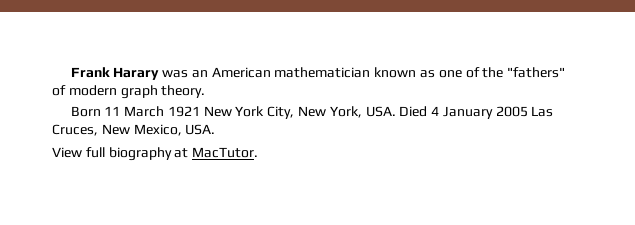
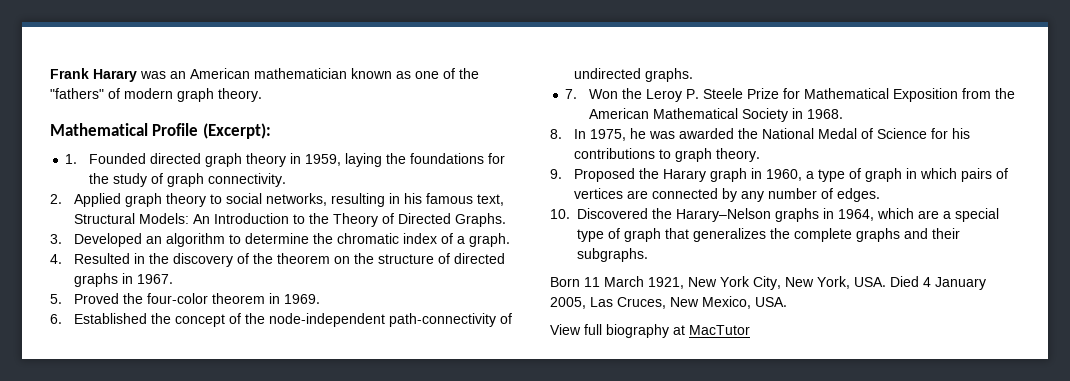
(206, 91) none -> [50,123,271,139] [65,153,506,167] [89,173,287,187] [50,193,504,207] [73,213,506,227] [50,233,510,247] [50,253,505,267] [73,273,173,287] [50,293,320,304] [50,313,512,327] [573,68,693,82] [565,88,1016,102] [589,108,844,122] [550,128,970,141] [573,148,760,162] [550,168,1008,182] [573,188,880,202] [550,208,999,222] [577,228,960,242] [577,248,648,262] // Mathematical Profile (Excerpt): // 1. Founded directed graph theory in 1959, laying the foundations for the study of graph connectivity. // 2. Applied graph theory to social networks, resulting in his famous text, Structural Models: An Introduction to the Theory of Directed Graphs. // 3. Developed an algorithm to determine the chromatic index of a graph. // 4. Resulted in the discovery of the theorem on the structure of directed graphs in 1967. // 5. Proved the four-color theorem in 1969. // 6. Established the concept of the node-independent path-connectivity of undirected graphs. // 7. Won the Leroy P. Steele Prize for Mathematical Exposition from the American Mathematical Society in 1968. // 8. In 1975, he was awarded the National Medal of Science for his contributions to graph theory. // 9. Proposed the Harary graph in 1960, a type of graph in which pairs of vertices are connected by any number of edges. // 10. Discovered the Harary–Nelson graphs in 1964, which are a special type of graph that generalizes the complete graphs and their subgraphs.
[167,106,200,117] 1921 -> [648,277,684,289] 1921,
[495,106,528,117] 2005 -> [550,297,586,309] 2005,
[192,147,259,158] MacTutor. -> [689,325,750,335] MacTutor

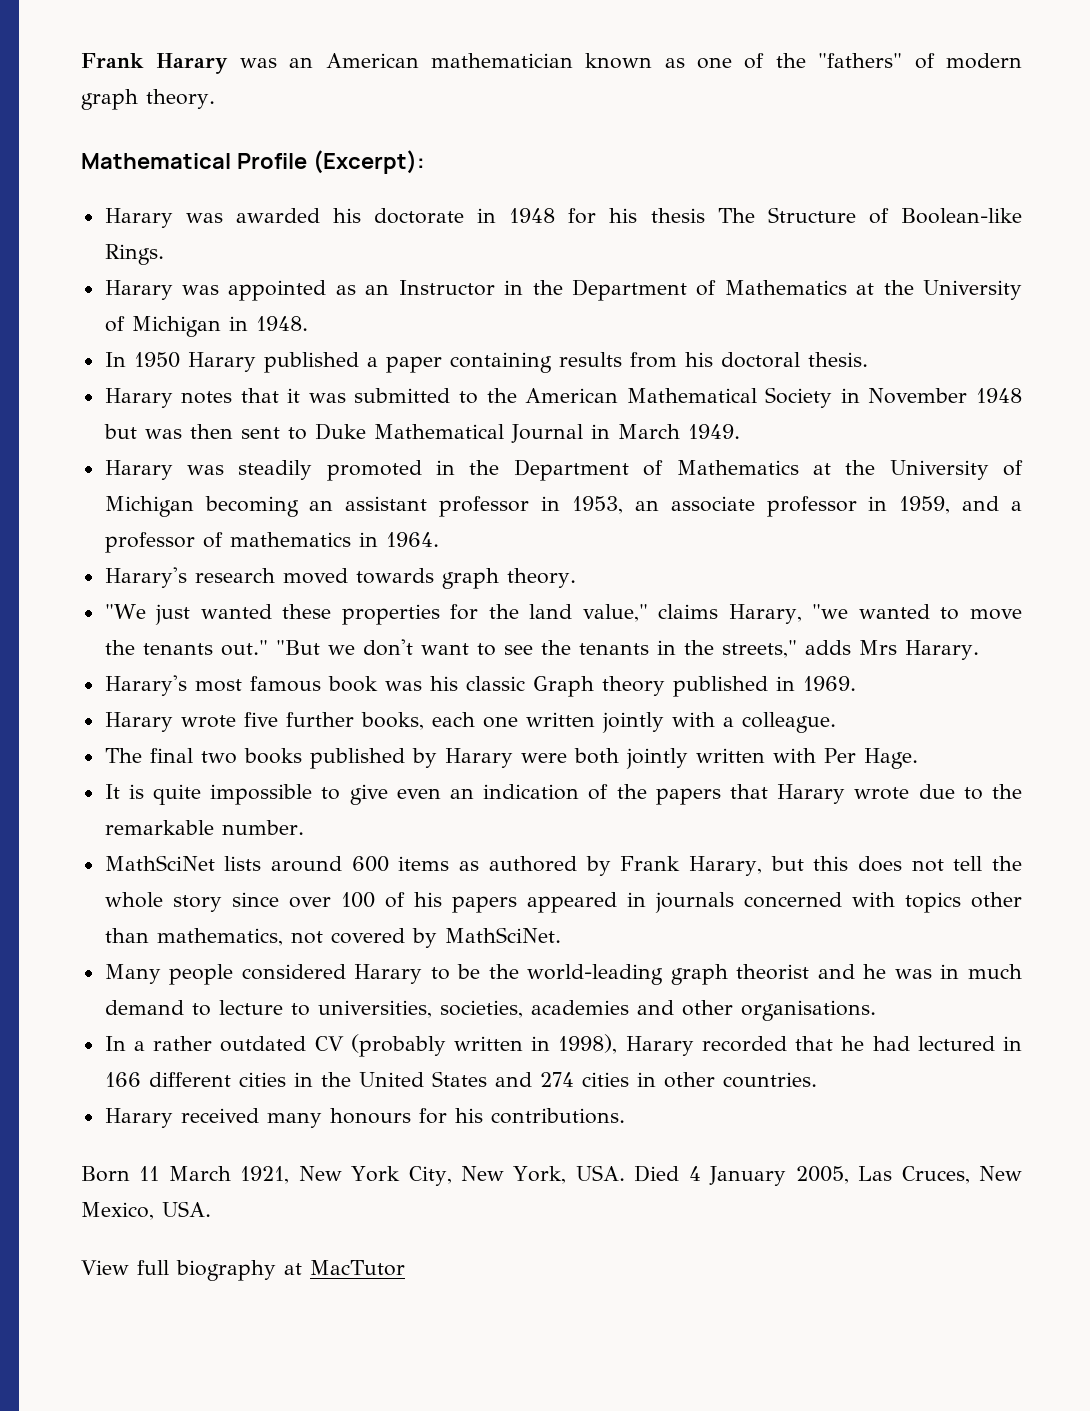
[65,153,506,167] [89,173,287,187] [50,193,504,207] [73,213,506,227] [50,233,510,247] [50,253,505,267] [73,273,173,287] [50,293,320,304] [50,313,512,327] [573,68,693,82] [565,88,992,102] 1. Founded directed graph theory in 1959, laying the foundations for the study of graph connectivity. // 2. Applied graph theory to social networks, resulting in his famous text, Structural Models: An Introduction to the Theory of Directed Graphs. // 3. Developed an algorithm to determine the chromatic index of a graph. // 4. Resulted in the discovery of the theorem on the structure of directed graphs in 1967. // 5. Proved the four-color theorem in 1969. // 6. Established the concept of the node-independent path-connectivity of undirected graphs. // 7. Won the Leroy P. Steele Prize for Mathematical Exposition from -> [104,207,1022,228] [104,244,164,265] [104,279,1023,301] [104,316,308,337] [104,352,868,373] [104,388,479,408] Harary was awarded his doctorate in 1948 for his thesis The Structure of Boolean-like Rings. // Harary was appointed as an Instructor in the Department of Mathematics at the University of Michigan in 1948. // In 1950 Harary published a paper containing results from his doctoral thesis. // Harary notes that it was submitted to
[807,109,844,119] [550,128,970,141] [573,148,760,162] [550,168,1008,182] [573,188,880,202] [550,208,999,222] [577,228,960,242] [577,248,648,262] 1968. // 8. In 1975, he was awarded the National Medal of Science for his contributions to graph theory. // 9. Proposed the Harary graph in 1960, a type of graph in which pairs of vertices are connected by any number of edges. // 10. Discovered the Harary–Nelson graphs in 1964, which are a special type of graph that generalizes the complete graphs and their subgraphs. -> [868,388,1022,404] [103,423,740,443] [104,459,1023,481] [104,496,1023,517] [104,532,439,553] [104,567,576,589] [104,604,1023,625] [104,639,979,660] [104,675,856,697] [104,712,836,733] [104,748,918,769] [104,784,1023,805] [104,820,304,835] [104,855,1023,876] [104,892,1022,913] [104,927,561,948] [104,964,1022,985] [104,1000,876,1021] [104,1034,1023,1057] [104,1071,817,1088] [104,1108,625,1128] November 1948 but was then sent to Duke Mathematical Journal in March 1949. // Harary was steadily promoted in the Department of Mathematics at the University of Michigan becoming an assistant professor in 1953, an associate professor in 1959, and a professor of mathematics in 1964. // Harary's research moved towards graph theory. // "We just wanted these properties for the land value," claims Harary, "we wanted to move the tenants out." "But we don't want to see the tenants in the streets," adds Mrs Harary. // Harary's most famous book was his classic Graph theory published in 1969. // Harary wrote five further books, each one written jointly with a colleague. // The final two books published by Harary were both jointly written with Per Hage. // It is quite impossible to give even an indication of the papers that Harary wrote due to the remarkable number. // MathSciNet lists around 600 items as authored by Frank Harary, but this does not tell the whole story since over 100 of his papers appeared in journals concerned with topics other than mathematics, not covered by MathSciNet. // Many people considered Harary to be the world-leading graph theorist and he was in much demand to lecture to universities, societies, academies and other organisations. // In a rather outdated CV (probably written in 1998), Harary recorded that he had lectured in 166 different cities in the United States and 274 cities in other countries. // Harary received many honours for his contributions.

